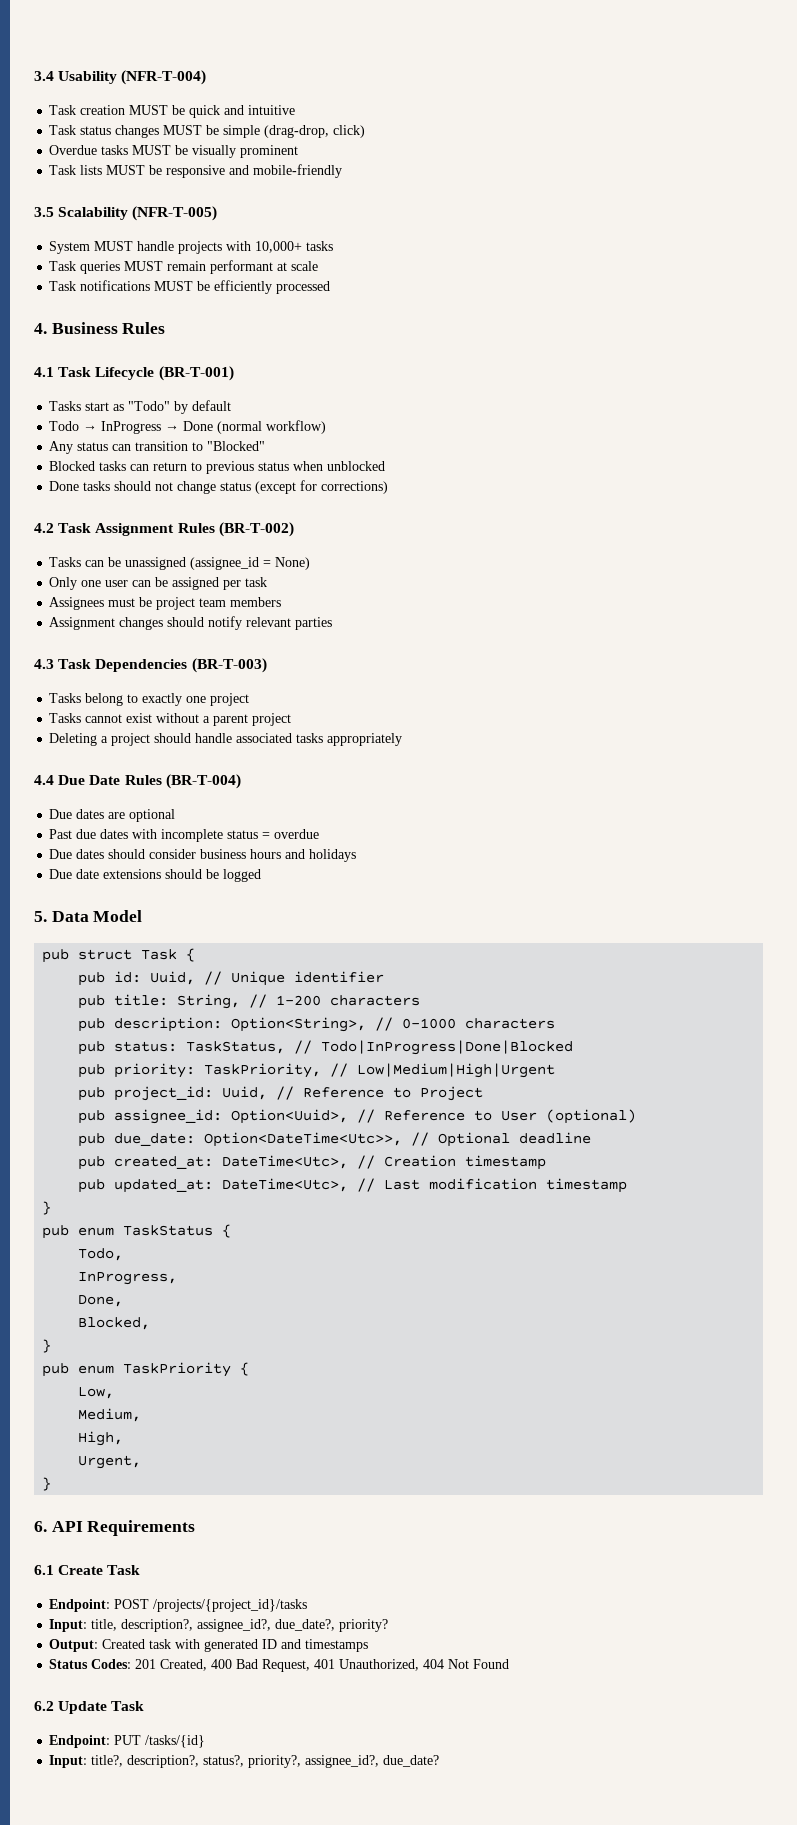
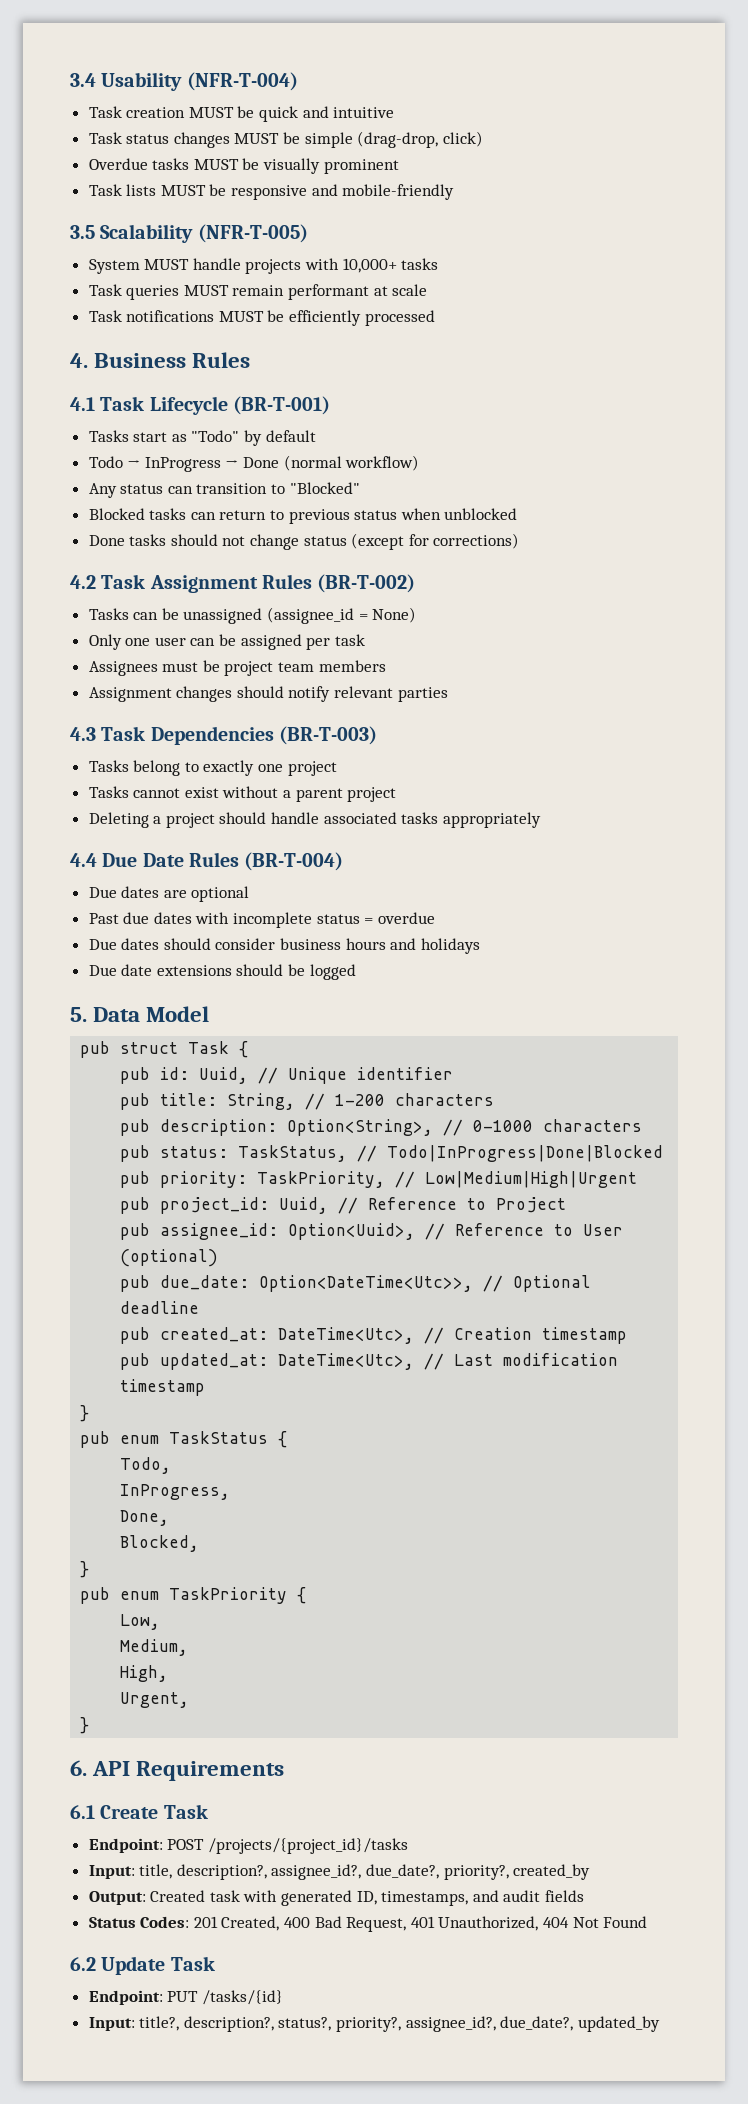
[339,1619,389,1632] priority? -> [443,1864,591,1880] priority?, created_by
[262,1639,369,1652] ID and timestamps -> [356,1890,585,1906] ID, timestamps, and audit fields
[383,1755,440,1767] due_date? -> [500,2016,660,2032] due_date?, updated_by

